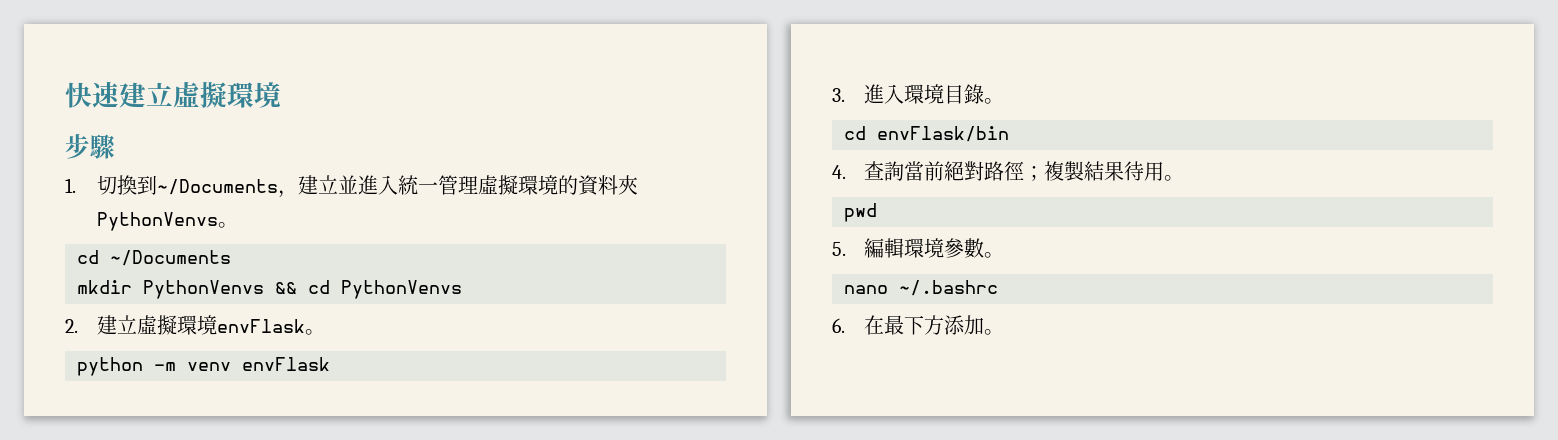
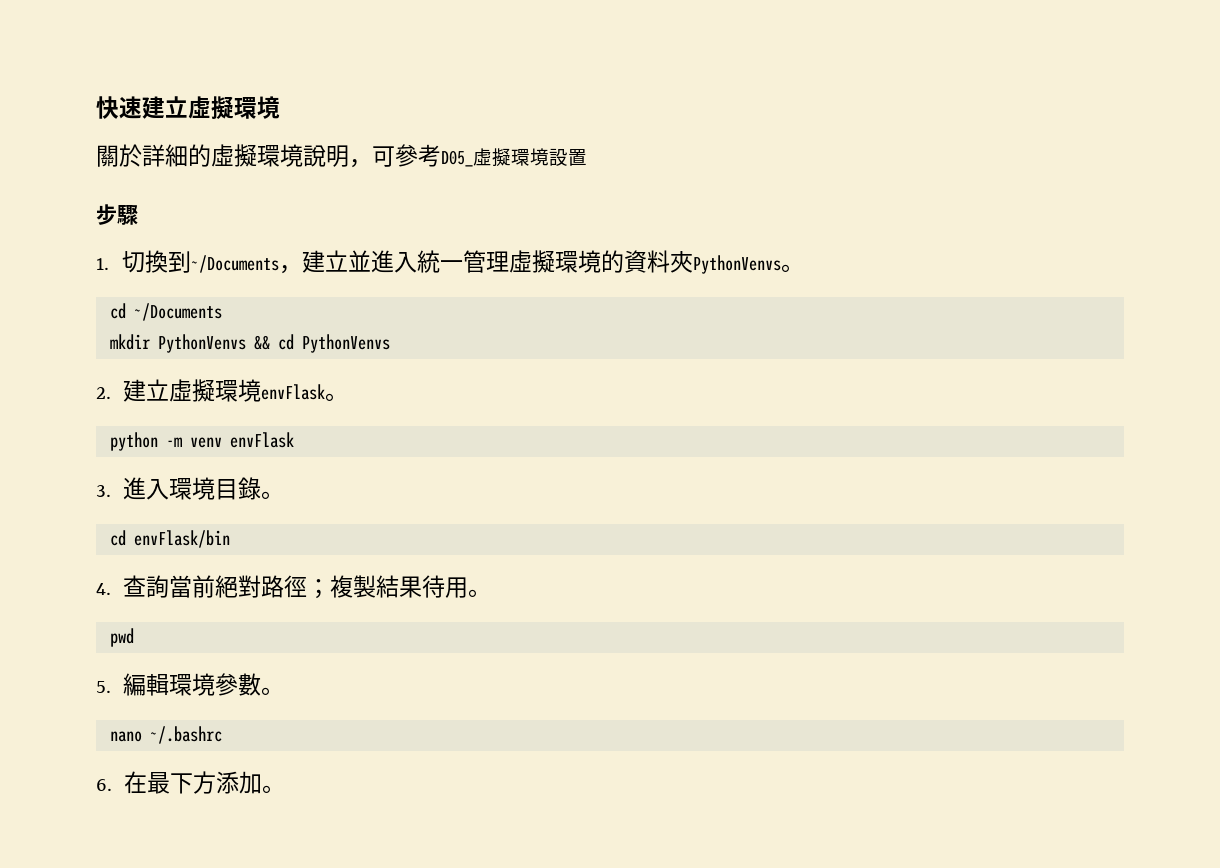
(281, 95) none -> [96,144,587,168] // 關於詳細的虛擬環境說明，可參考D05_虛擬環境設置

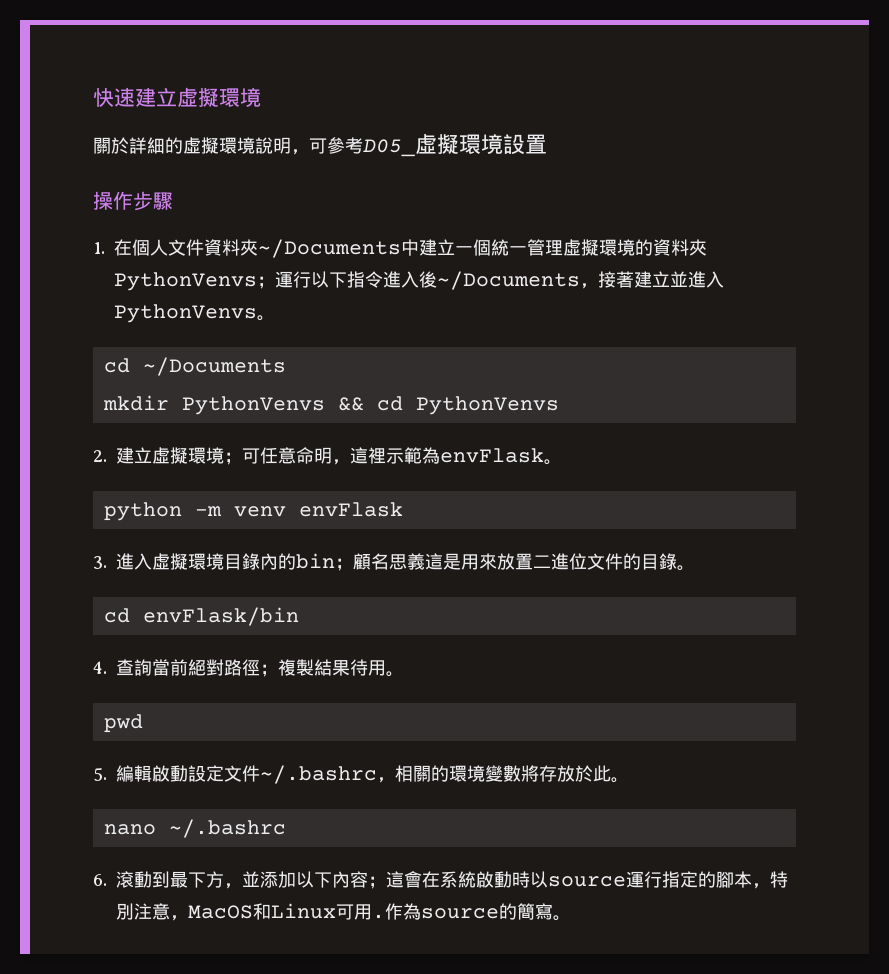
(587, 157) none -> [93,191,133,210] 操作
[121,250,417,274] 切換到~/Documents，建立並進入 -> [114,239,491,258] 在個人文件資料夾~/Documents中建立一個
(781, 264) none -> [257,271,724,290] [114,304,257,323] ；運行以下指令進入後~/Documents，接著建立並進入PythonVenvs
(261, 390) none -> [224,447,440,465] ；可任意命明，這裡示範為
(169, 489) none -> [152,553,188,570] 虛擬
(261, 488) none -> [260,553,677,571] 內的bin；顧名思義這是用來放置二進位文件的目錄
[168,673,284,696] [109,726,222,744] [96,771,262,794] 環境參數。 // nano ~/.bashrc // 6.在最下方添加 -> [152,765,629,784] [103,819,286,838] [93,871,788,889] [116,903,553,921] 啟動設定文件~/.bashrc，相關的環境變數將存放於此。 // nano ~/.bashrc // 6.滾動到最下方，並添加以下內容；這會在系統啟動時以source運行指定的腳本，特別注意，MacOS和Linux可用.作為source的簡寫

